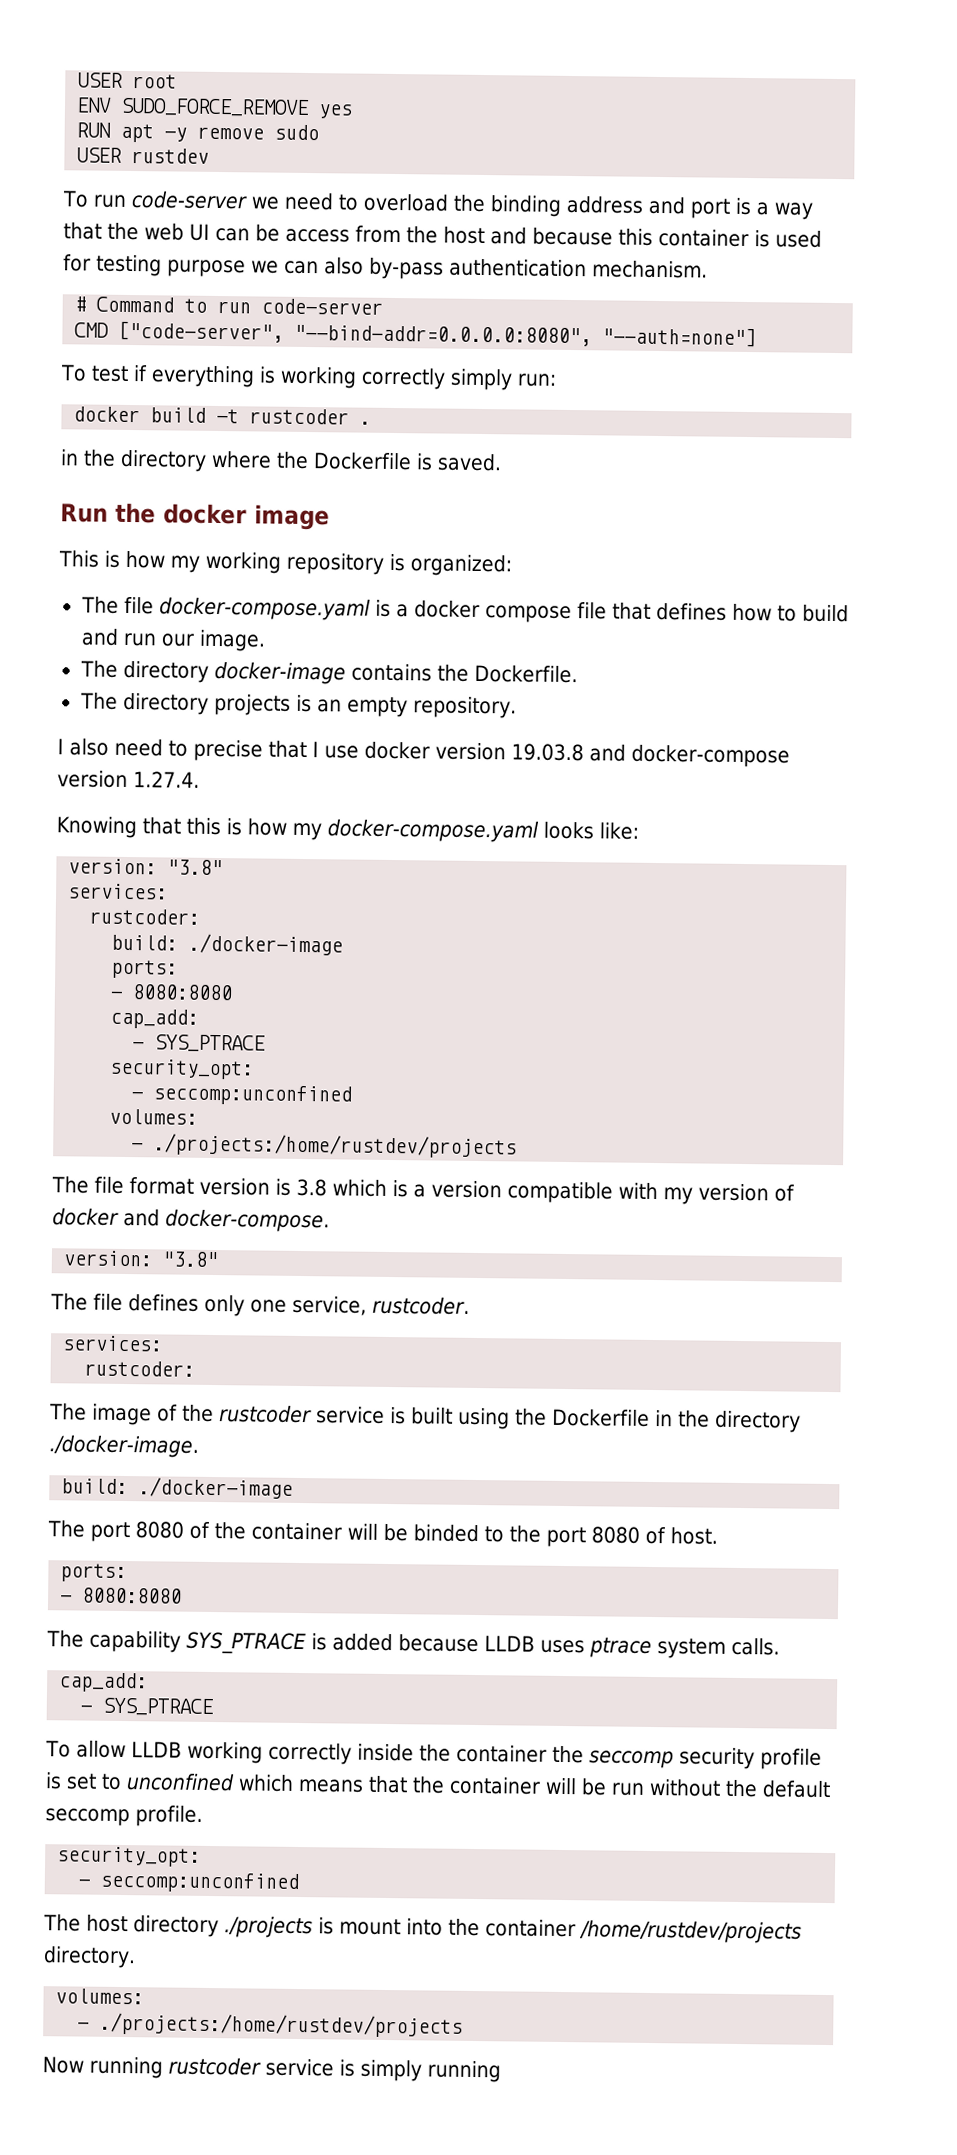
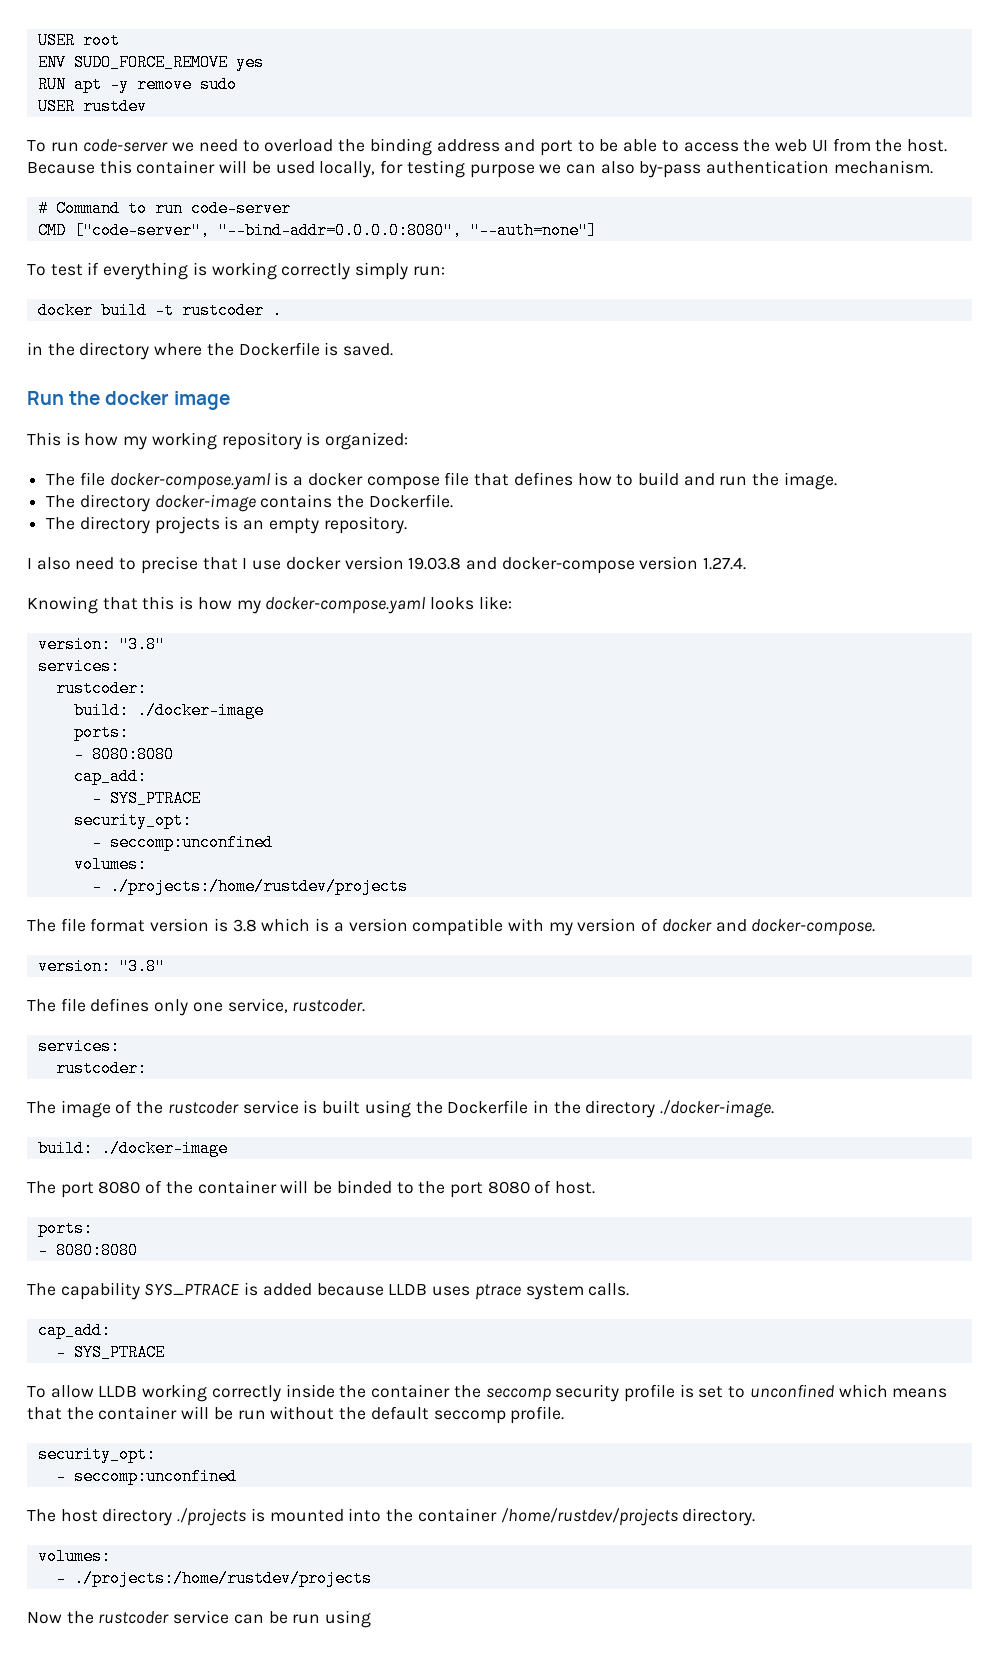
[734,197,813,220] [63,222,822,248] is a way that the web UI can be access from the host and because this container is used -> [577,138,947,152] [27,160,376,178] to be able to access the web UI from the host. Because this container will be used locally,
[160,633,195,647] our -> [752,473,780,486] the
[339,1918,401,1936] mount -> [269,1509,344,1522] mounted
[89,2056,501,2083] running rustcoder service is simply running -> [66,1610,372,1628] the rustcoder service can be run using

